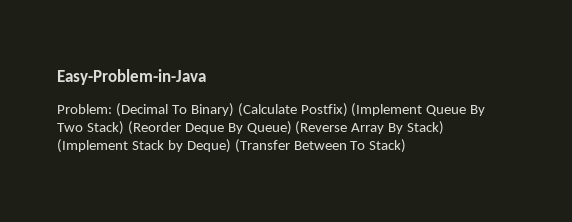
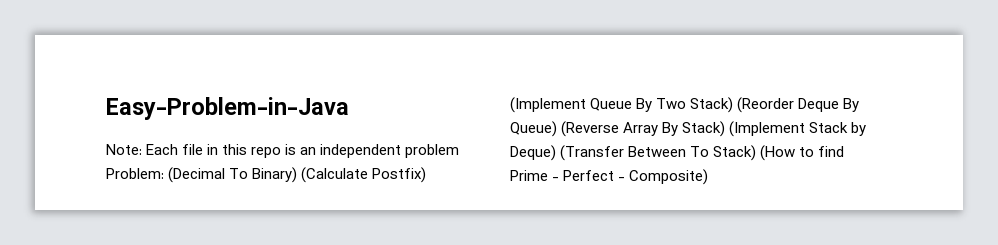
(206, 77) none -> [106,144,460,158] Note: Each file in this repo is an independent problem
(407, 146) none -> [760,145,845,161] [510,169,709,185] (How to find Prime - Perfect - Composite)

